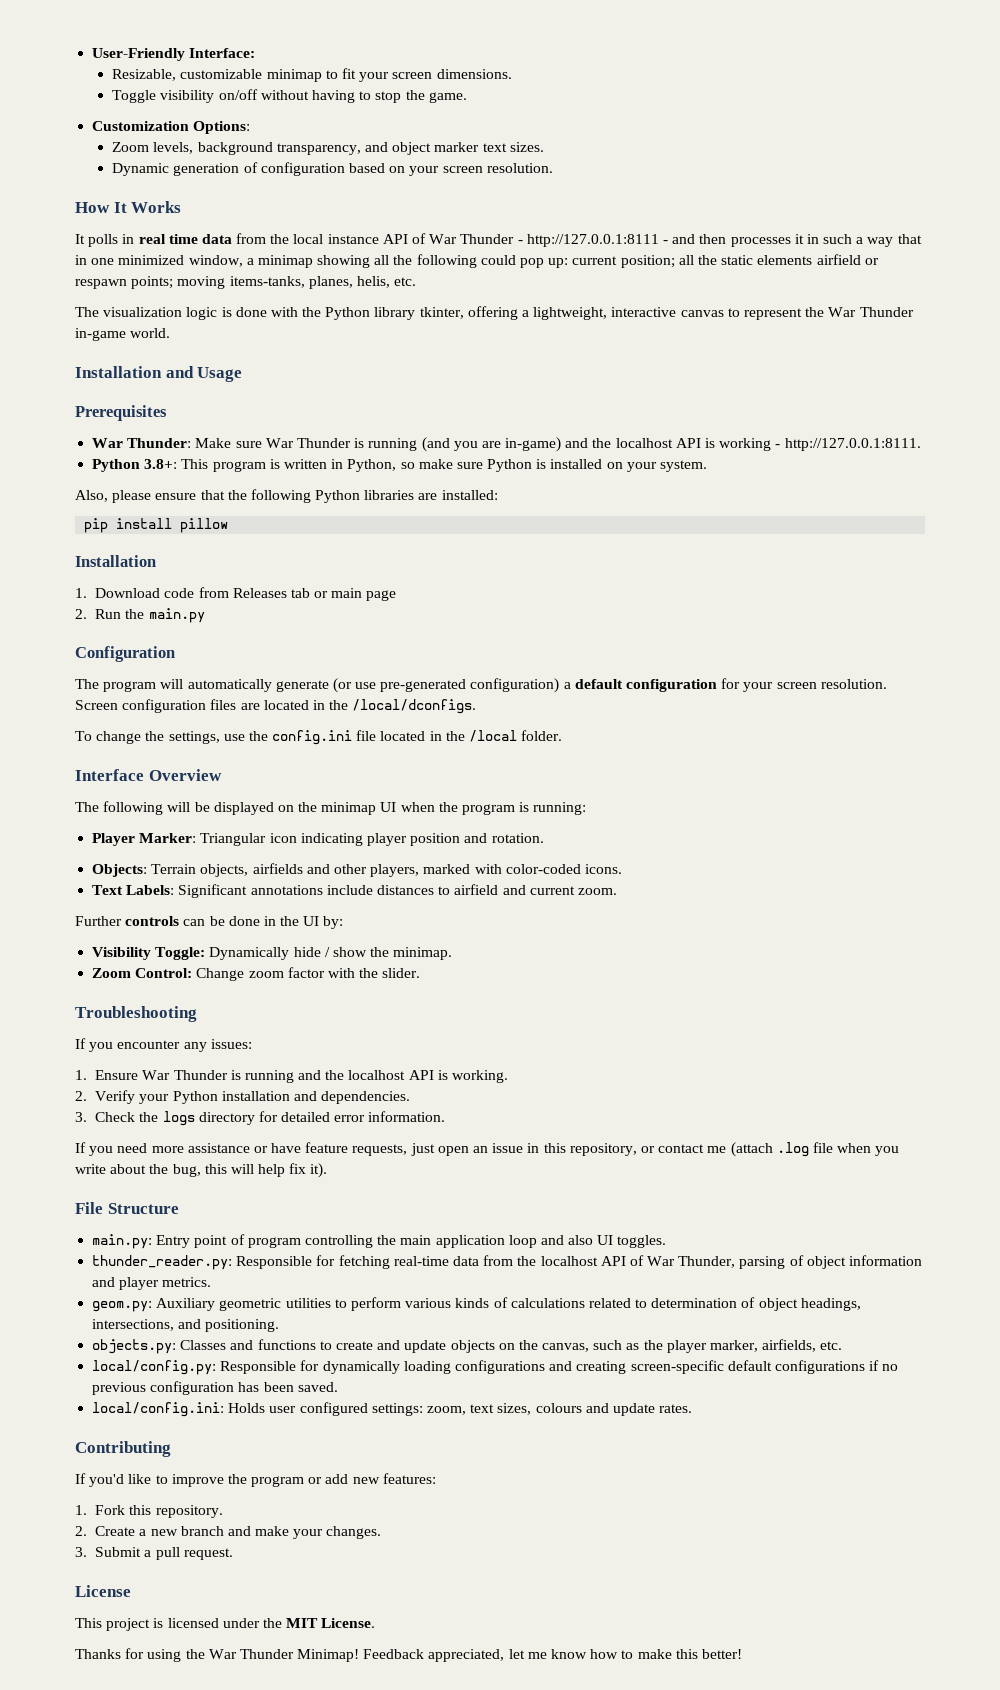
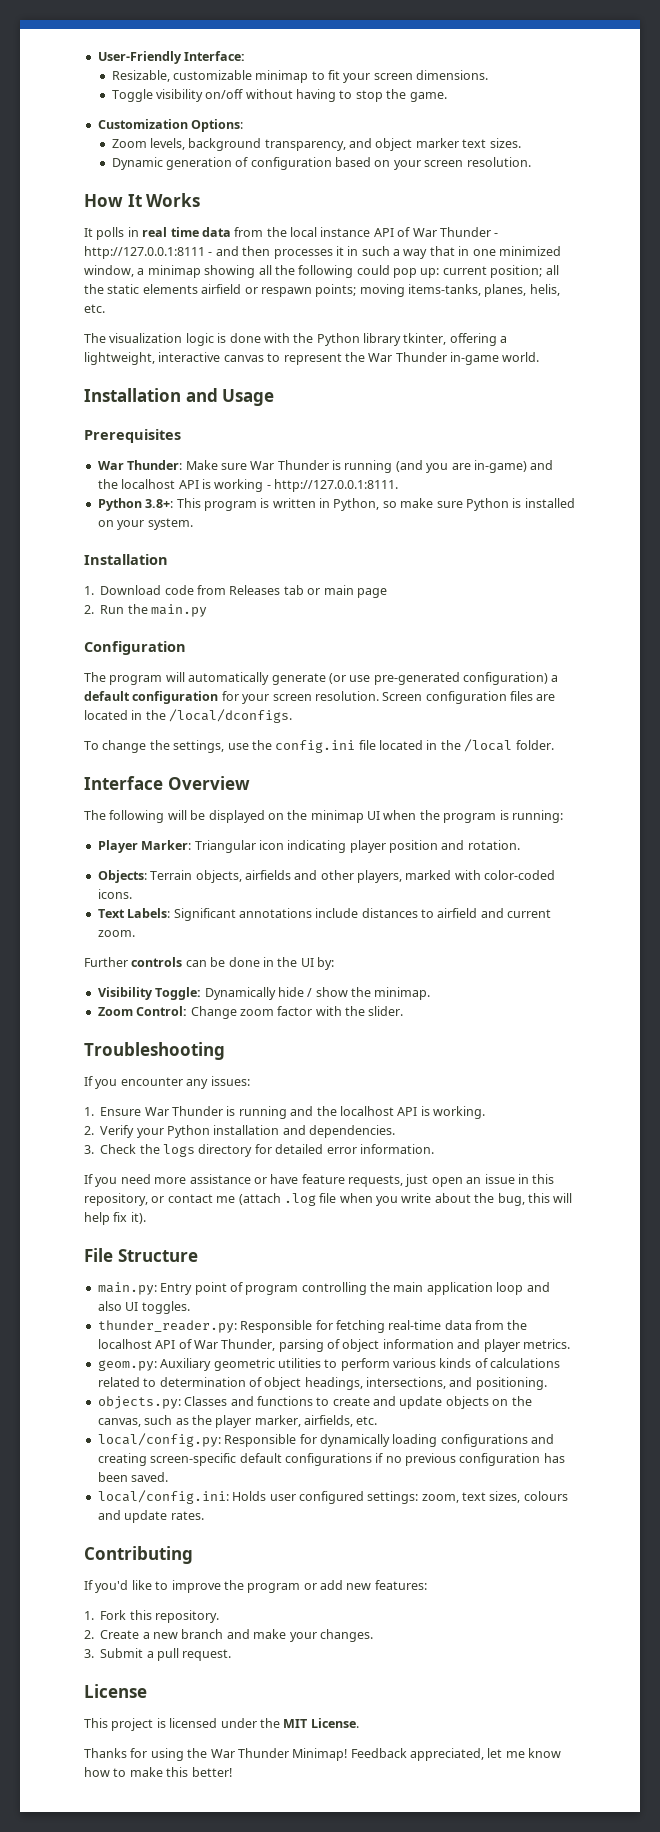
[75,489,498,503] [84,518,229,533] // Also, please ensure that the following Python libraries are installed: // pip install pillow -> (193, 524) none

